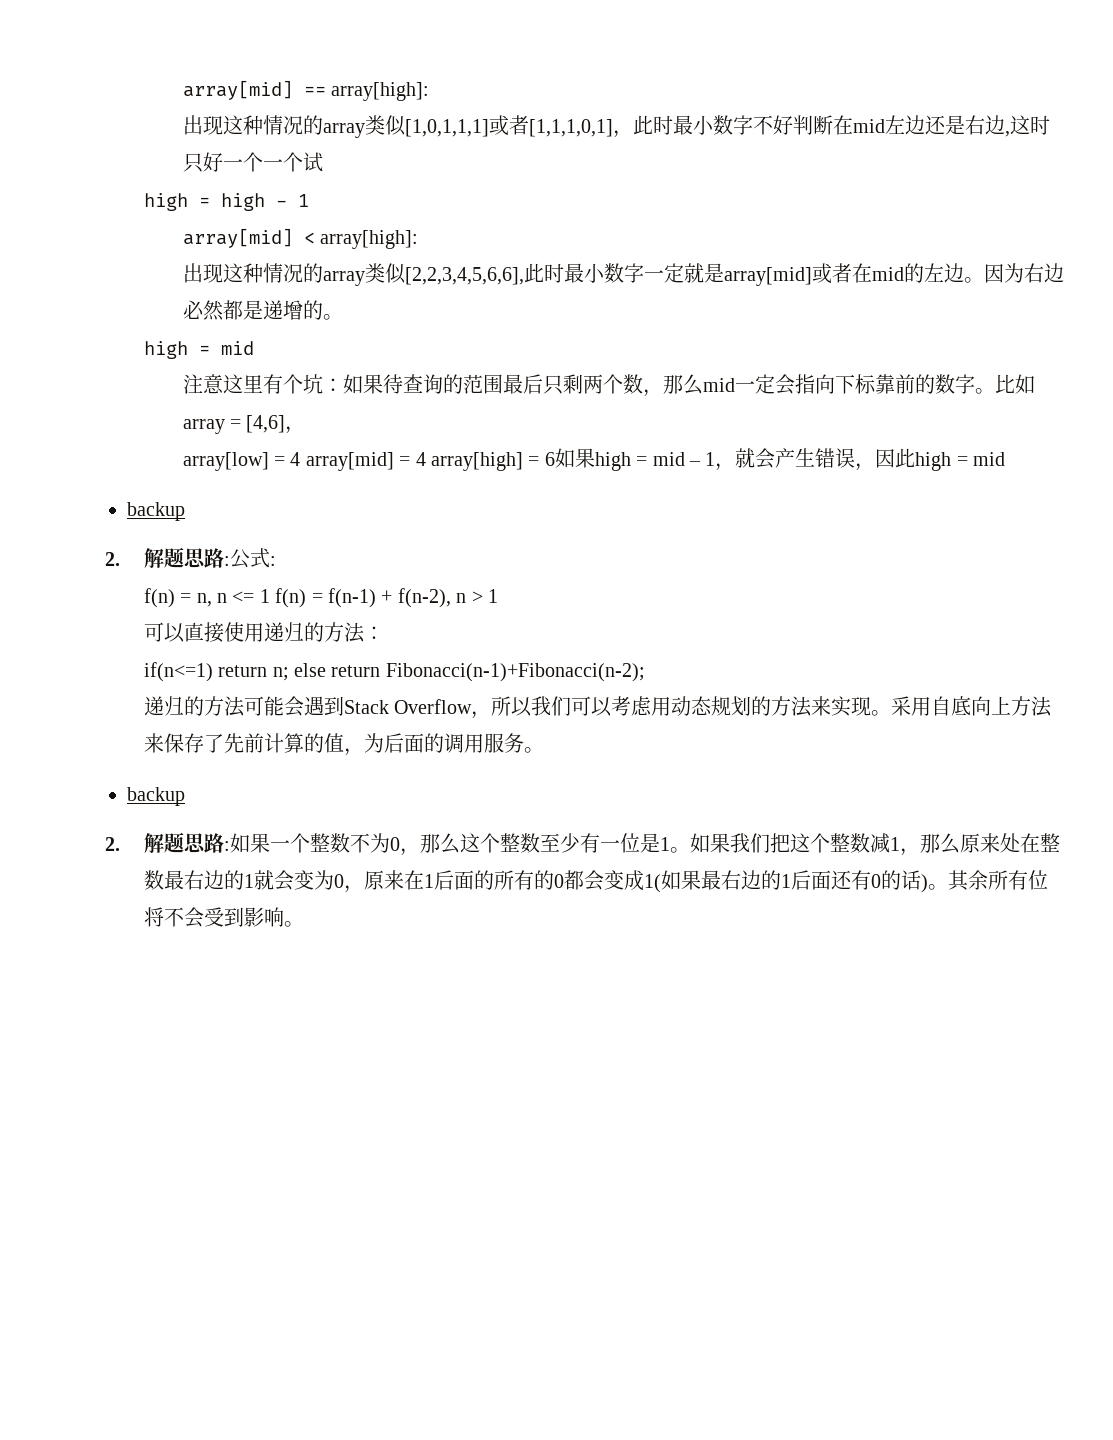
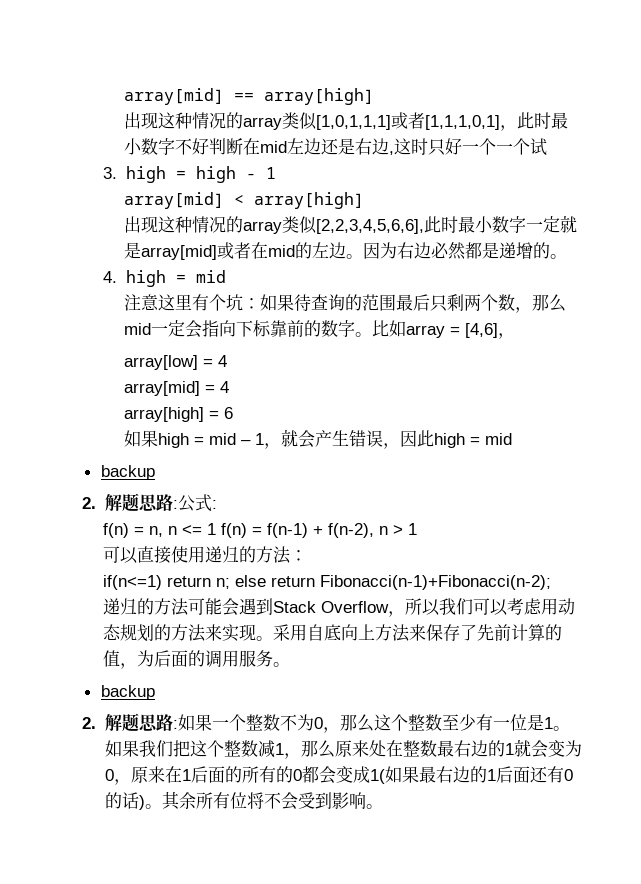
[331,82,430,101] array[high]: -> [264,88,375,105] array[high]
(323, 162) none -> [103,167,118,179] 3.
[320,230,419,249] array[high]: -> [254,192,365,209] array[high]
(343, 317) none -> [103,271,118,283] 4.
(301, 459) none -> (228, 361) //
(426, 459) none -> (230, 387) //
(555, 459) none -> (234, 413) //

